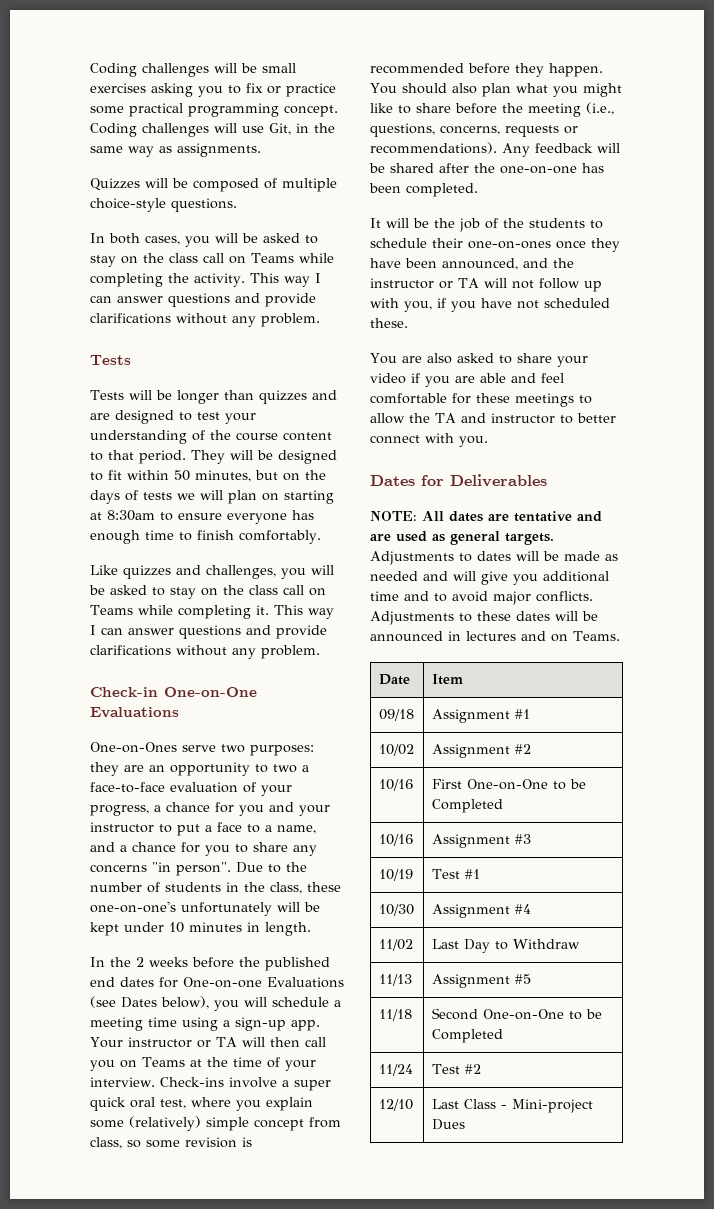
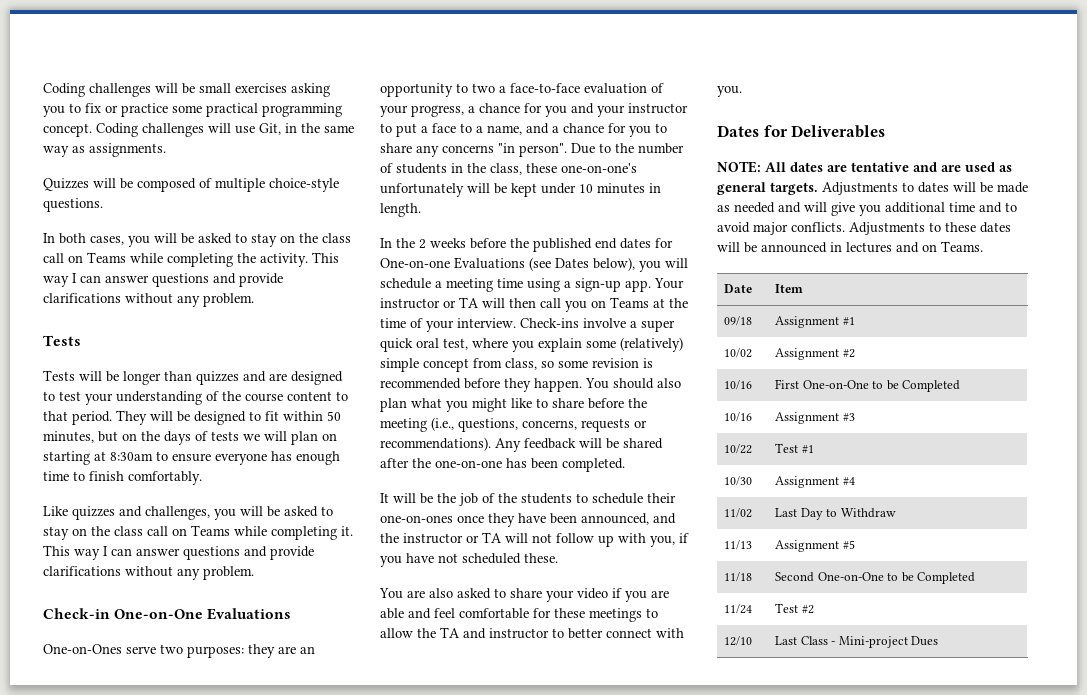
[378,869,413,881] 10/19 -> [724,444,753,454] 10/22

